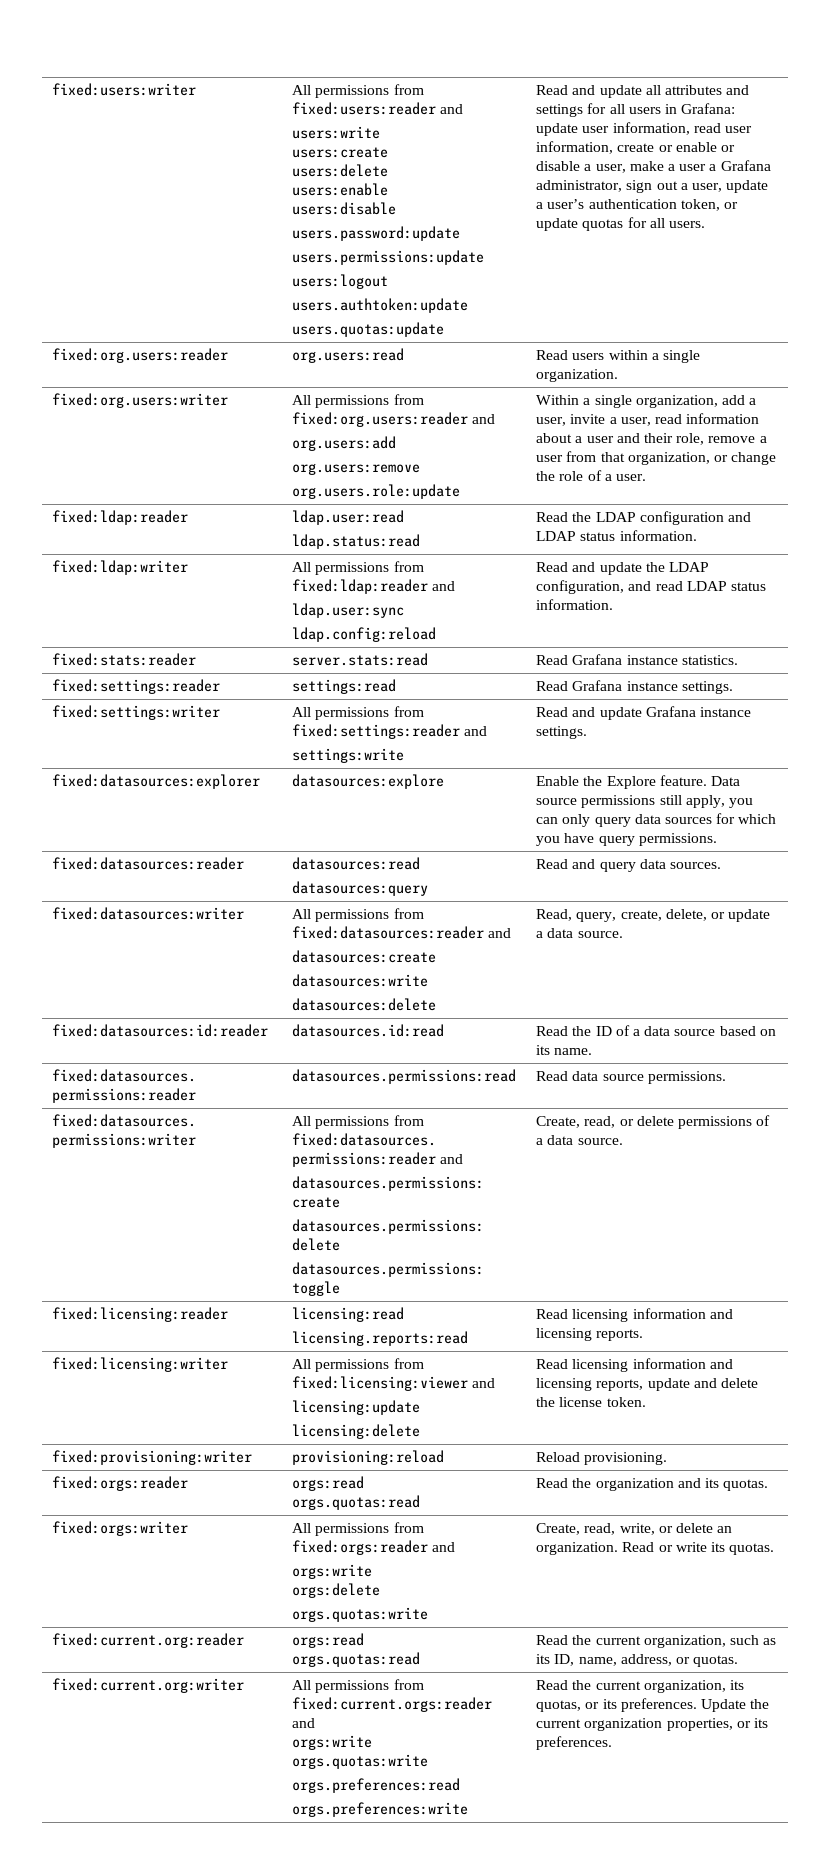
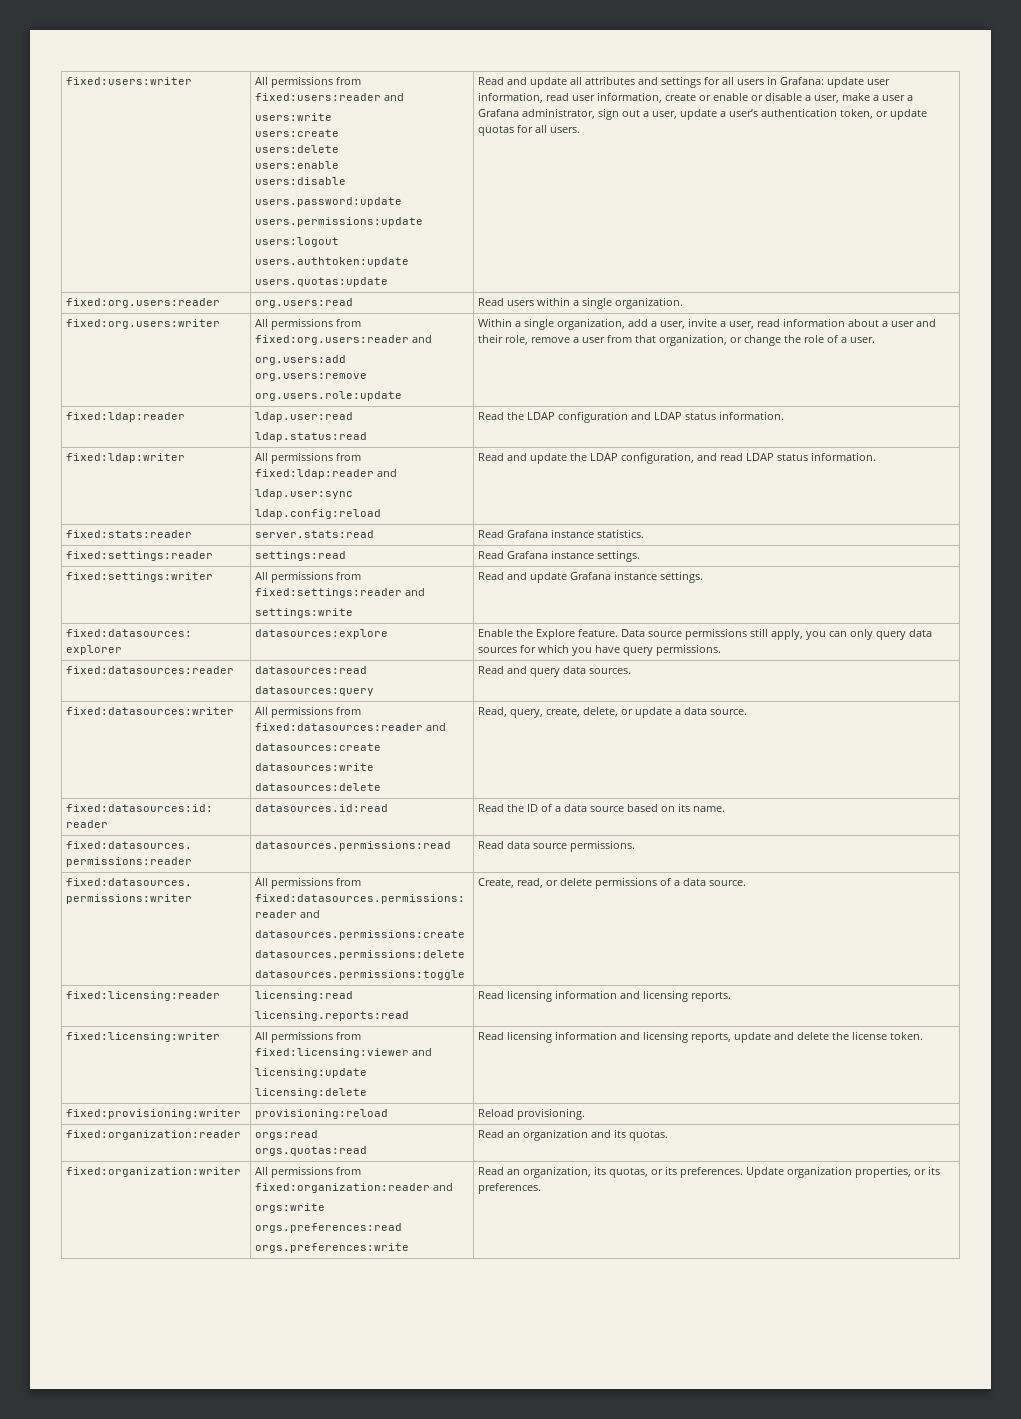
[52,1476,189,1491] [292,1476,365,1491] [292,1495,421,1510] [536,1478,592,1488] fixed:orgs:reader | orgs:read // orgs.quotas:read | Read the -> [66,1130,242,1140] [255,1130,319,1140] [255,1146,368,1156] [478,1130,521,1138] fixed:organization:reader | orgs:read // orgs.quotas:read | Read an
[52,1521,189,1536] [292,1522,424,1536] [292,1540,456,1555] [292,1564,373,1579] [292,1583,381,1598] [292,1607,429,1622] [536,1523,733,1535] [536,1542,775,1555] [52,1633,245,1648] [292,1633,365,1648] [292,1652,421,1667] [536,1635,777,1648] [536,1654,739,1667] [52,1678,245,1693] [292,1679,424,1693] [292,1697,493,1712] [292,1718,316,1728] [292,1735,373,1750] [292,1754,429,1769] fixed:orgs:writer | All permissions from fixed:orgs:reader and // orgs:write // orgs:delete // orgs.quotas:write | Create, read, write, or delete an organization. Read or write its quotas. // fixed:current.org:reader | orgs:read // orgs.quotas:read | Read the current organization, such as its ID, name, address, or quotas. // fixed:current.org:writer | All permissions from fixed:current.orgs:reader and // orgs:write // orgs.quotas:write -> [66,1167,242,1177] [255,1166,362,1178] [255,1183,454,1193] [255,1203,326,1213] fixed:organization:writer | All permissions from fixed:organization:reader and // orgs:write
[572,1680,641,1690] the current -> [507,1169,521,1175] an
[750,1699,770,1709] [536,1719,582,1728] the current -> (785, 1172) none

